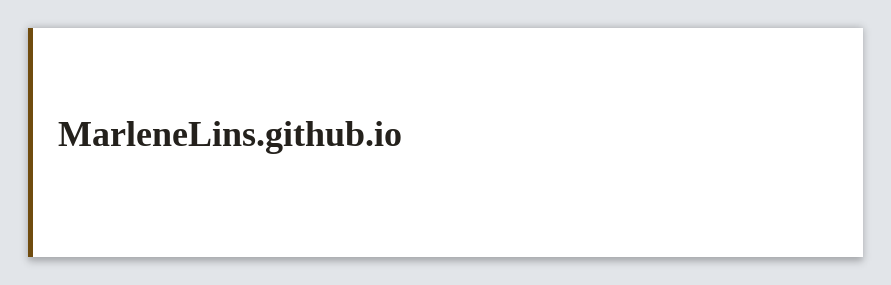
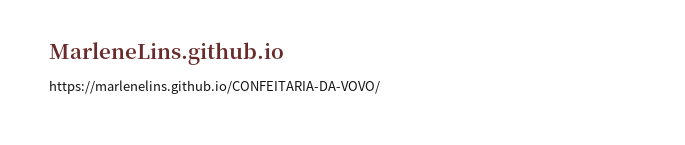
(402, 137) none -> [49,80,380,94] // https://marlenelins.github.io/CONFEITARIA-DA-VOVO/

